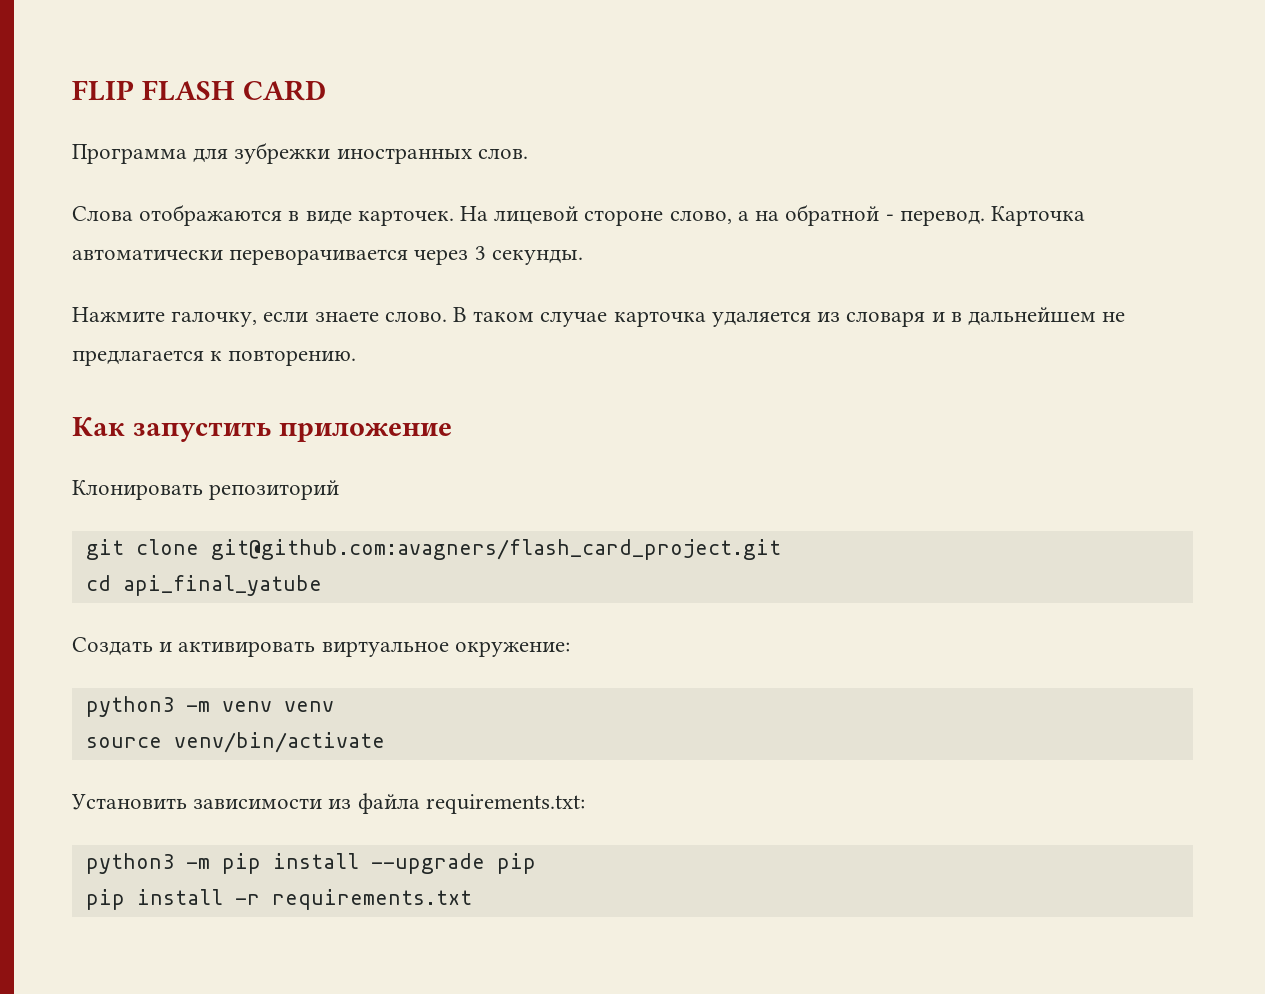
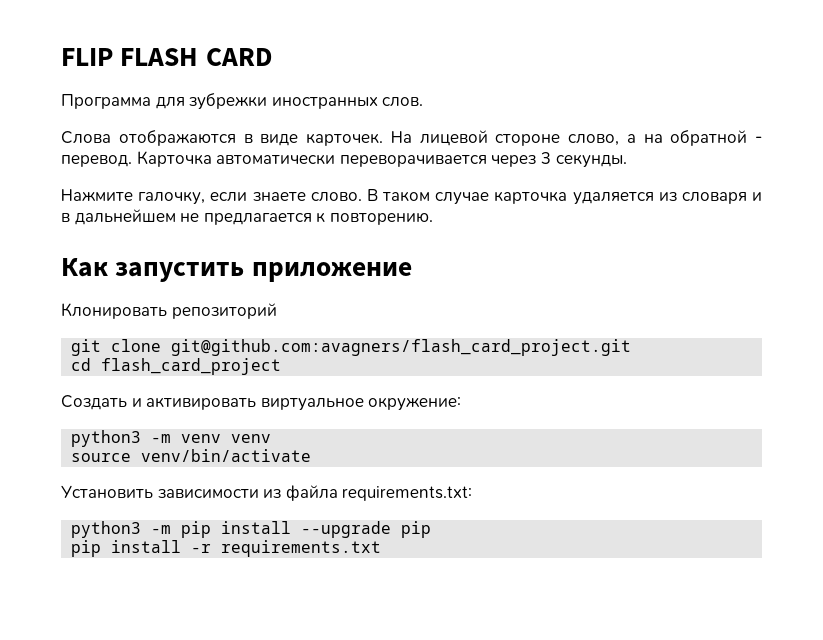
[122,575,322,596] api_final_yatube -> [101,358,282,375] flash_card_project

